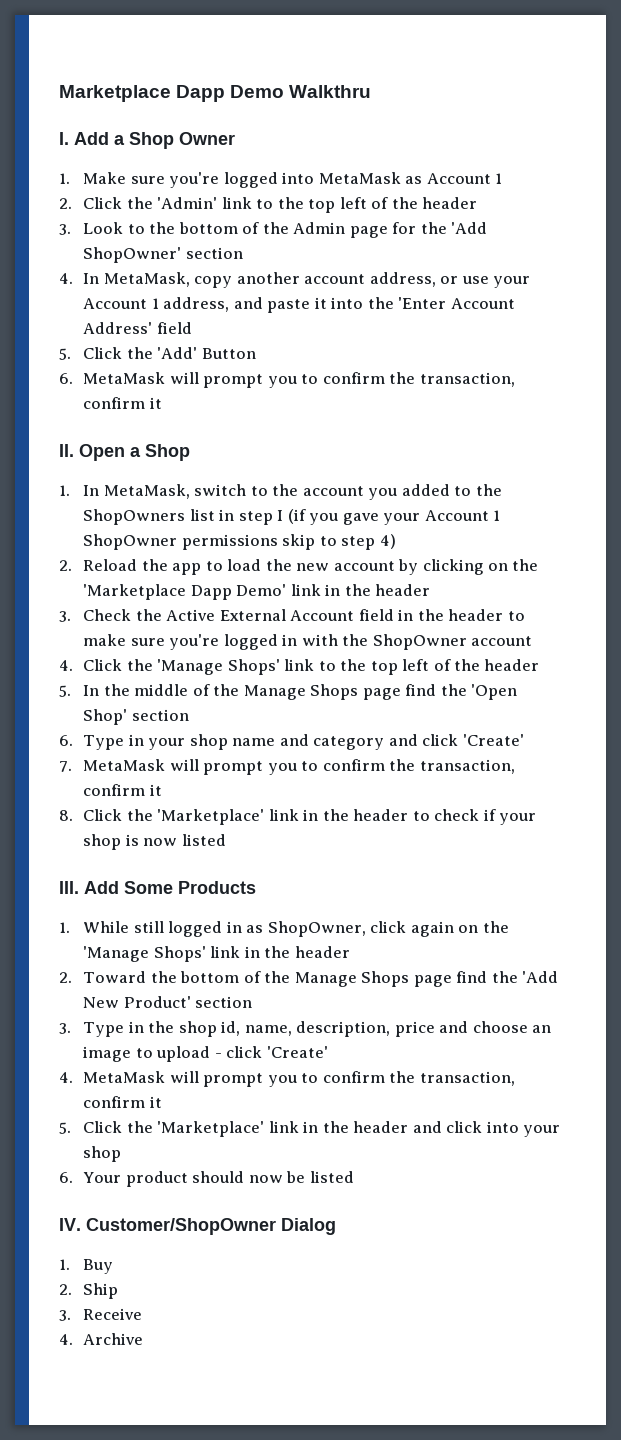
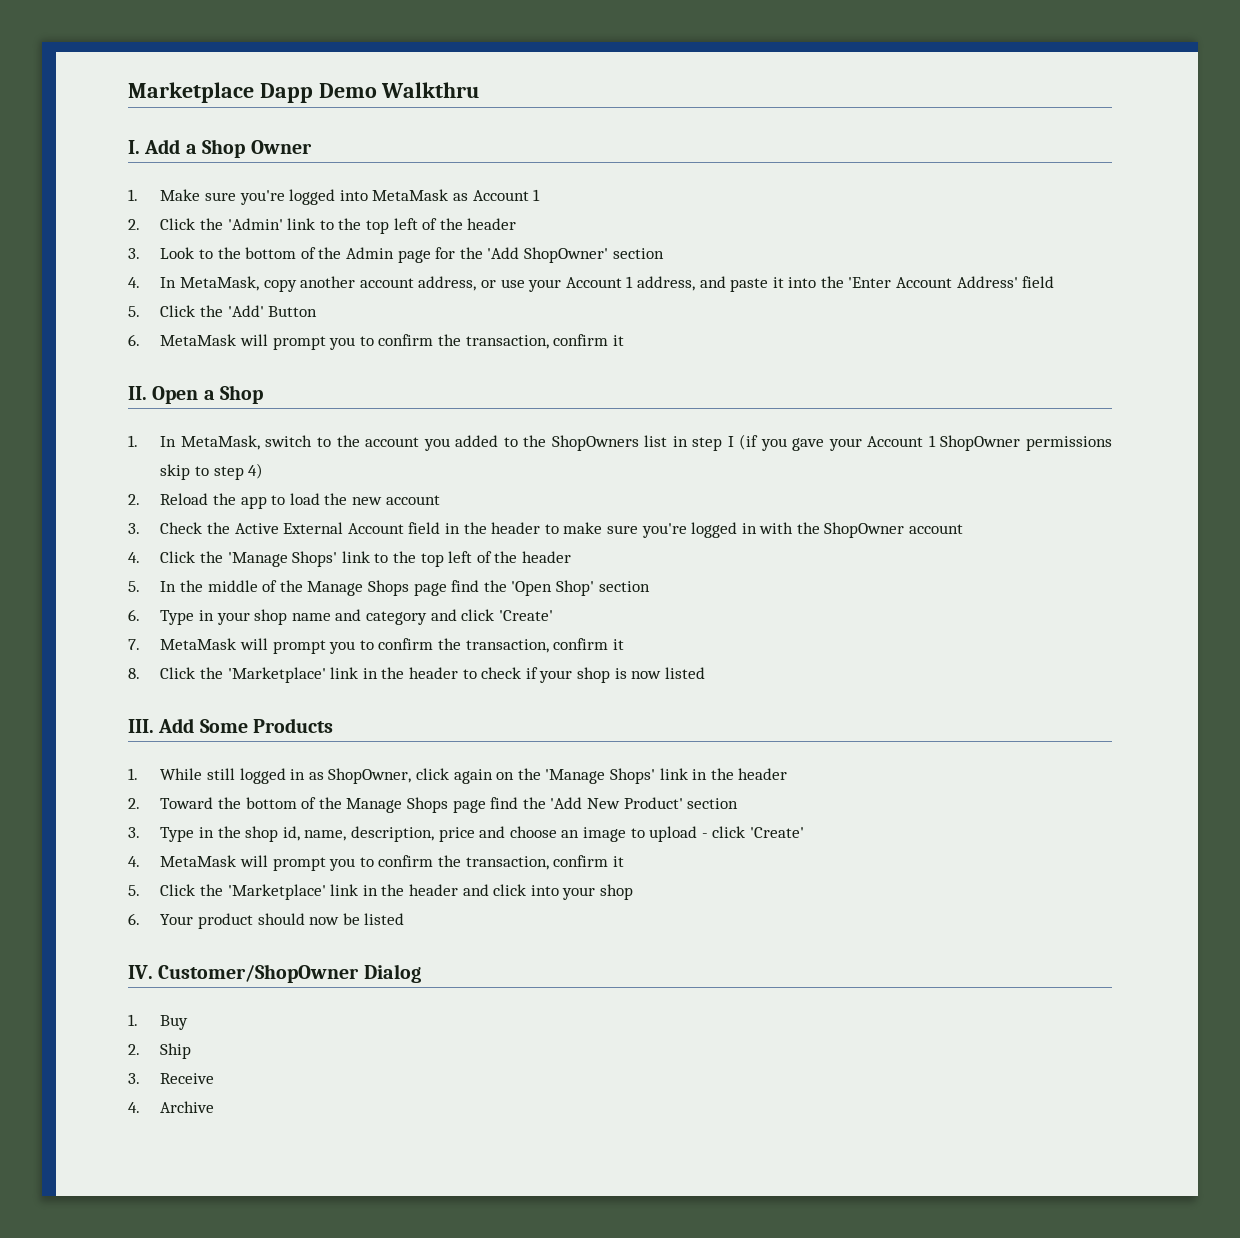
[398,559,539,575] [83,584,431,600] by clicking on the 'Marketplace Dapp Demo' link in the header -> (440, 500) none

